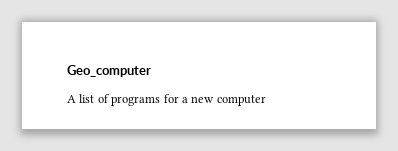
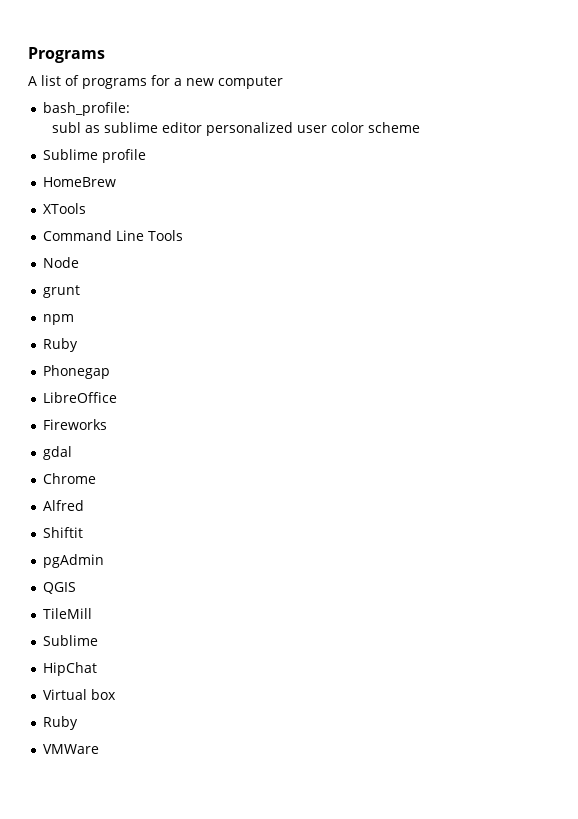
[67,65,151,77] Geo_computer -> [28,47,105,63] Programs
(266, 100) none -> [43,102,131,116] [51,122,420,136] [43,149,147,163] [43,177,117,187] [43,203,87,214] [43,230,184,241] [43,257,80,268] [43,285,81,298] [43,314,75,325] [43,338,79,352] [43,365,111,379] [43,392,118,403] [43,419,108,430] [43,446,73,460] [43,473,97,484] [43,500,85,511] [43,527,84,538] [43,554,105,568] [43,582,77,594] [43,608,93,619] [43,635,99,646] [43,662,98,676] [43,689,117,700] [43,716,79,730] [43,744,100,754] // bash_profile: // subl as sublime editor personalized user color scheme // Sublime profile // HomeBrew // XTools // Command Line Tools // Node // grunt // npm // Ruby // Phonegap // LibreOffice // Fireworks // gdal // Chrome // Alfred // Shiftit // pgAdmin // QGIS // TileMill // Sublime // HipChat // Virtual box // Ruby // VMWare

